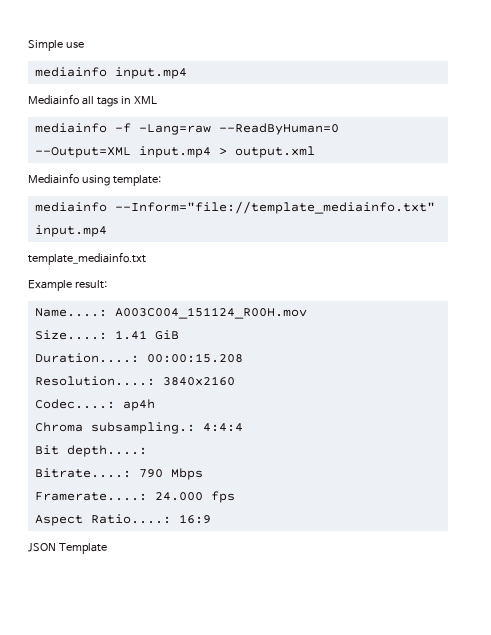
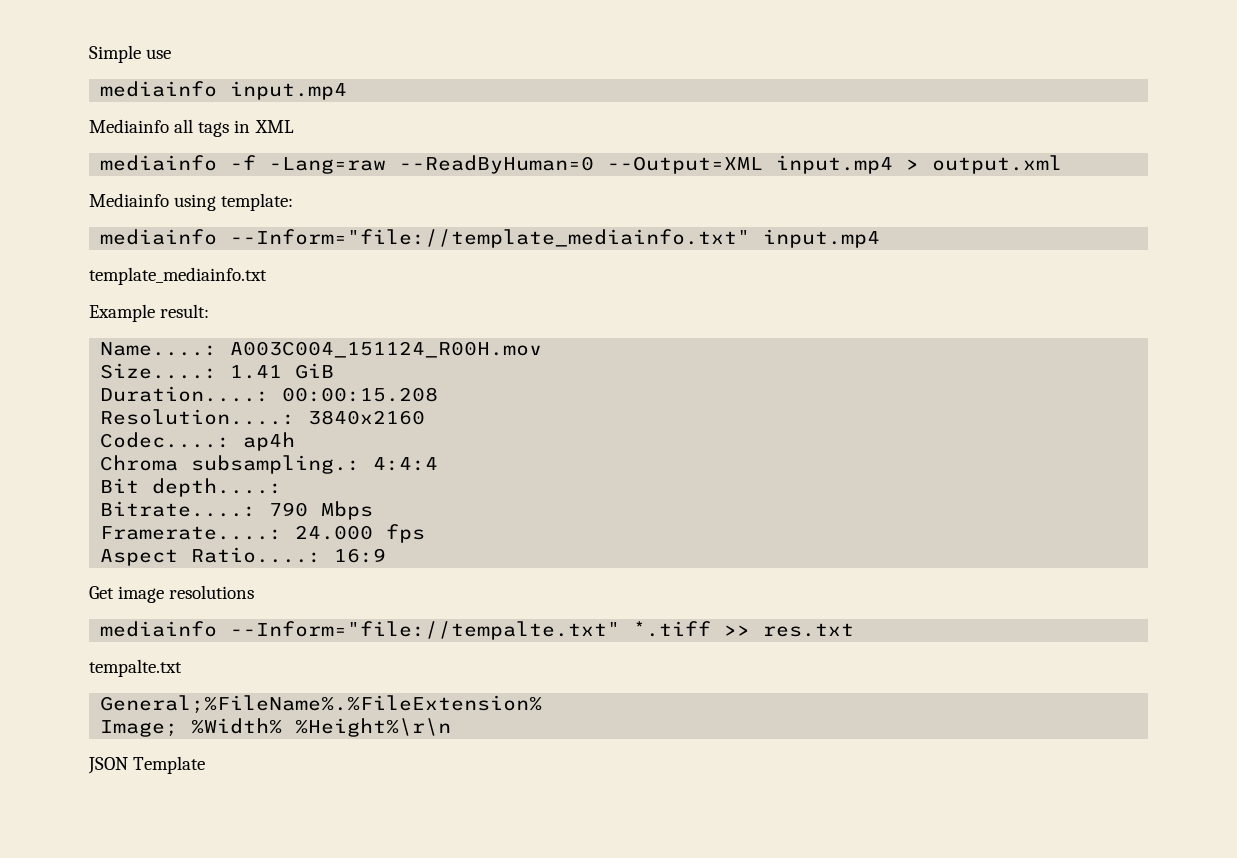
(211, 519) none -> [89,585,255,603] [100,621,855,640] [89,659,182,677] [100,695,543,714] [100,718,452,737] // Get image resolutions // mediainfo --Inform="file://tempalte.txt" *.tiff >> res.txt // tempalte.txt // General;%FileName%.%FileExtension% // Image; %Width% %Height%\r\n

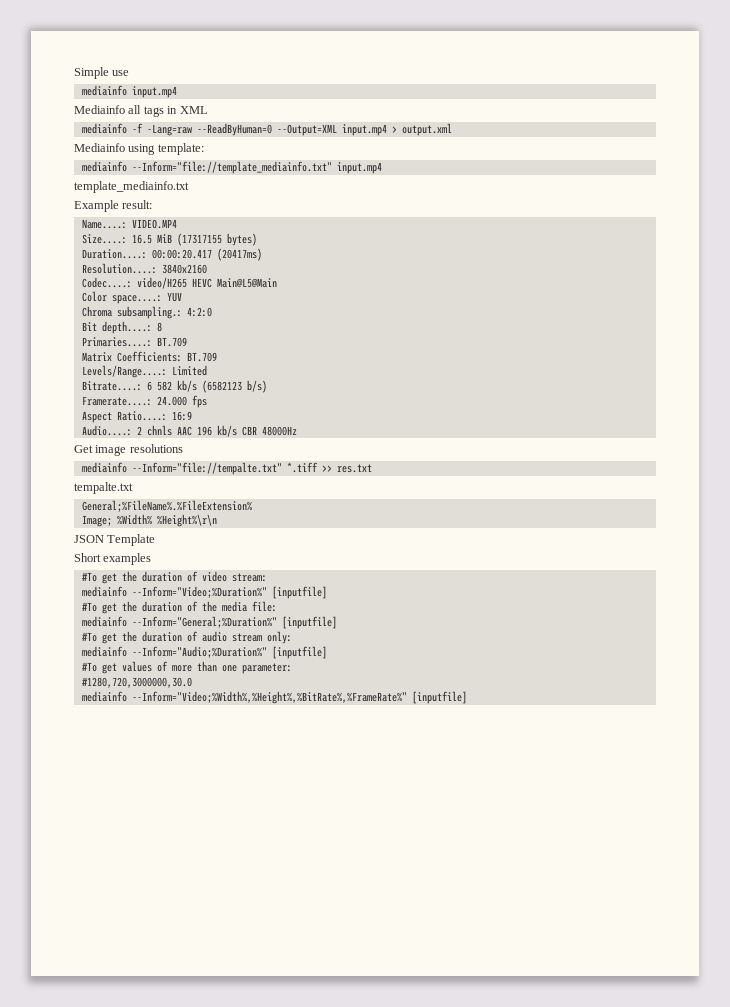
[230,341,543,358] A003C004_151124_R00H.mov -> [131,219,177,229] VIDEO.MP4
[230,363,335,379] 1.41 GiB -> [131,233,257,246] 16.5 MiB (17317155 bytes)
[282,387,439,402] 00:00:15.208 -> [151,248,262,261] 00:00:20.417 (20417ms)
[243,432,296,451] ap4h -> [136,277,277,289] [81,291,182,304] video/H265 HEVC Main@L5@Main // Color space....: YUV
[373,457,439,471] 4:4:4 -> [186,307,212,317] 4:2:0
[100,501,374,520] // Bitrate....: 790 Mbps -> [156,322,162,332] [81,337,187,347] [81,351,217,362] [81,365,207,378] [81,380,267,393] 8 // Primaries....: BT.709 // Matrix Coefficients: BT.709 // Levels/Range....: Limited // Bitrate....: 6 582 kb/s (6582123 b/s)
(387, 555) none -> [81,425,297,437] // Audio....: 2 chnls AAC 196 kb/s CBR 48000Hz
(206, 765) none -> [74,553,152,565] [81,571,267,584] [81,586,327,599] [81,601,277,614] [81,616,337,629] [81,631,292,644] [81,646,327,659] [81,661,292,674] [81,677,192,688] [81,691,467,704] // Short examples // #To get the duration of video stream: // mediainfo --Inform="Video;%Duration%" [inputfile] // #To get the duration of the media file: // mediainfo --Inform="General;%Duration%" [inputfile] // #To get the duration of audio stream only: // mediainfo --Inform="Audio;%Duration%" [inputfile] // #To get values of more than one parameter: // #1280,720,3000000,30.0 // mediainfo --Inform="Video;%Width%,%Height%,%BitRate%,%FrameRate%" [inputfile]

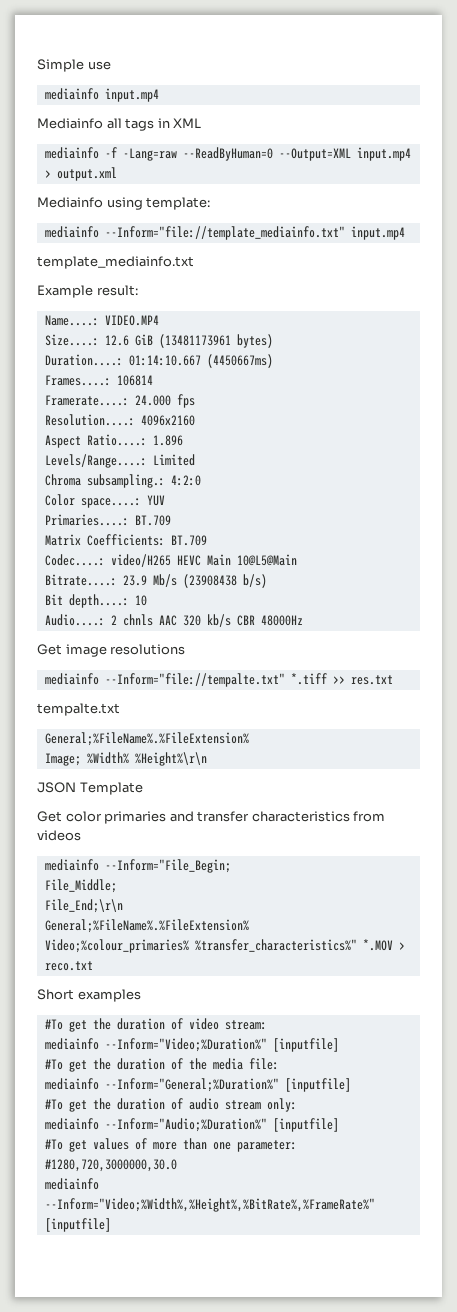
[131,233,222,246] 16.5 MiB (17317155 -> [104,334,231,348] 12.6 GiB (13481173961
[151,248,262,261] [81,263,207,274] [81,277,277,289] [81,291,182,304] 00:00:20.417 (20417ms) // Resolution....: 3840x2160 // Codec....: video/H265 HEVC Main@L5@Main // Color space....: YUV -> [128,354,273,368] [44,375,153,386] [44,394,195,408] [44,414,195,426] [44,434,183,448] [44,454,195,468] 01:14:10.667 (4450667ms) // Frames....: 106814 // Framerate....: 24.000 fps // Resolution....: 4096x2160 // Aspect Ratio....: 1.896 // Levels/Range....: Limited
[81,321,162,334] Bit depth....: 8 -> [44,494,165,508] Color space....: YUV
[81,365,207,378] [81,380,267,393] [81,395,207,408] [81,411,192,423] Levels/Range....: Limited // Bitrate....: 6 582 kb/s (6582123 b/s) // Framerate....: 24.000 fps // Aspect Ratio....: 16:9 -> [44,554,297,567] [44,574,267,588] [44,594,147,608] Codec....: video/H265 HEVC Main 10@L5@Main // Bitrate....: 23.9 Mb/s (23908438 b/s) // Bit depth....: 10
[196,426,212,436] 196 -> [182,615,201,626] 320
(156, 540) none -> [37,811,386,824] [37,830,81,841] [44,859,231,873] [44,879,117,893] [44,899,123,913] [44,919,249,933] [44,939,405,953] [44,961,93,971] // Get color primaries and transfer characteristics from videos // mediainfo --Inform="File_Begin; // File_Middle; // File_End;\r\n // General;%FileName%.%FileExtension% // Video;%colour_primaries% %transfer_characteristics%" *.MOV > reco.txt

